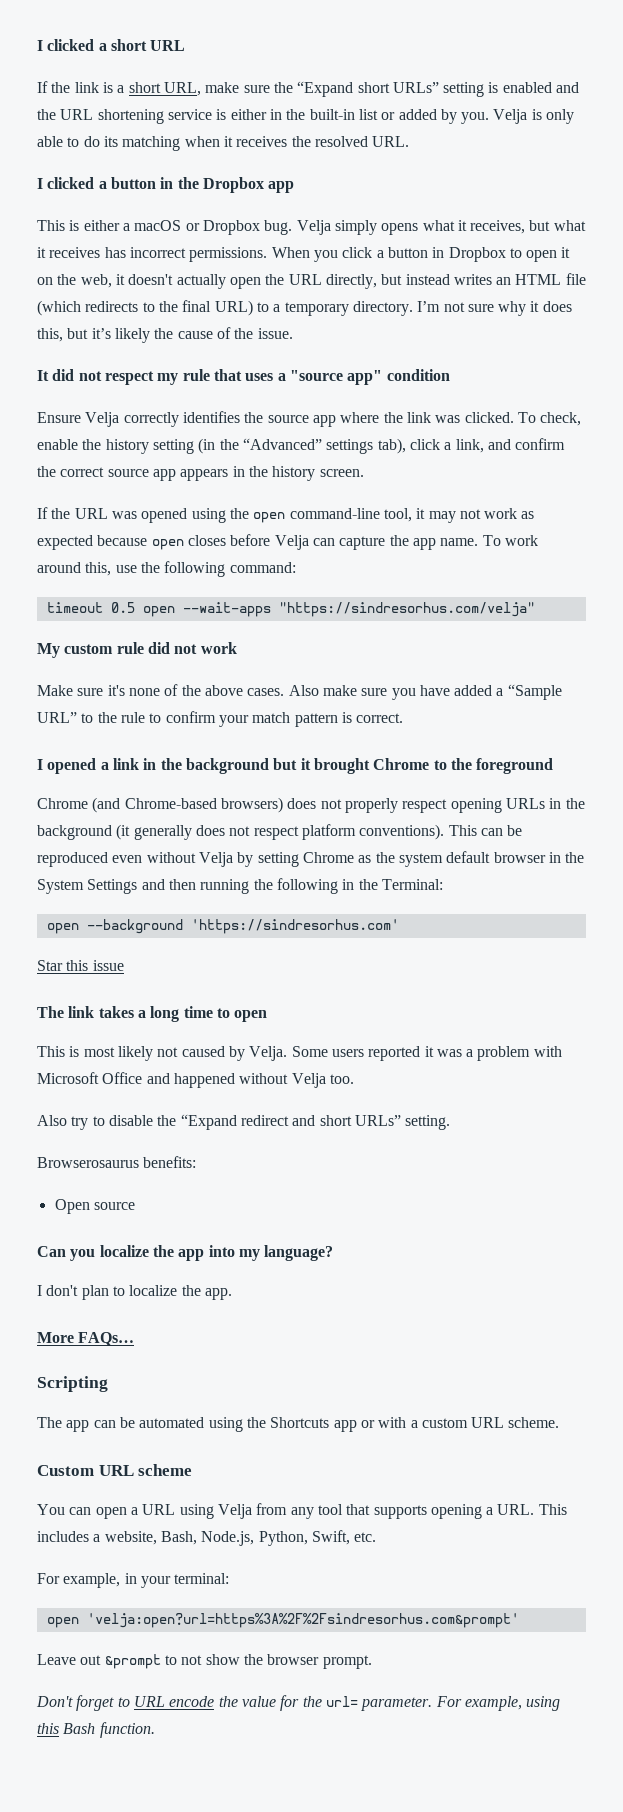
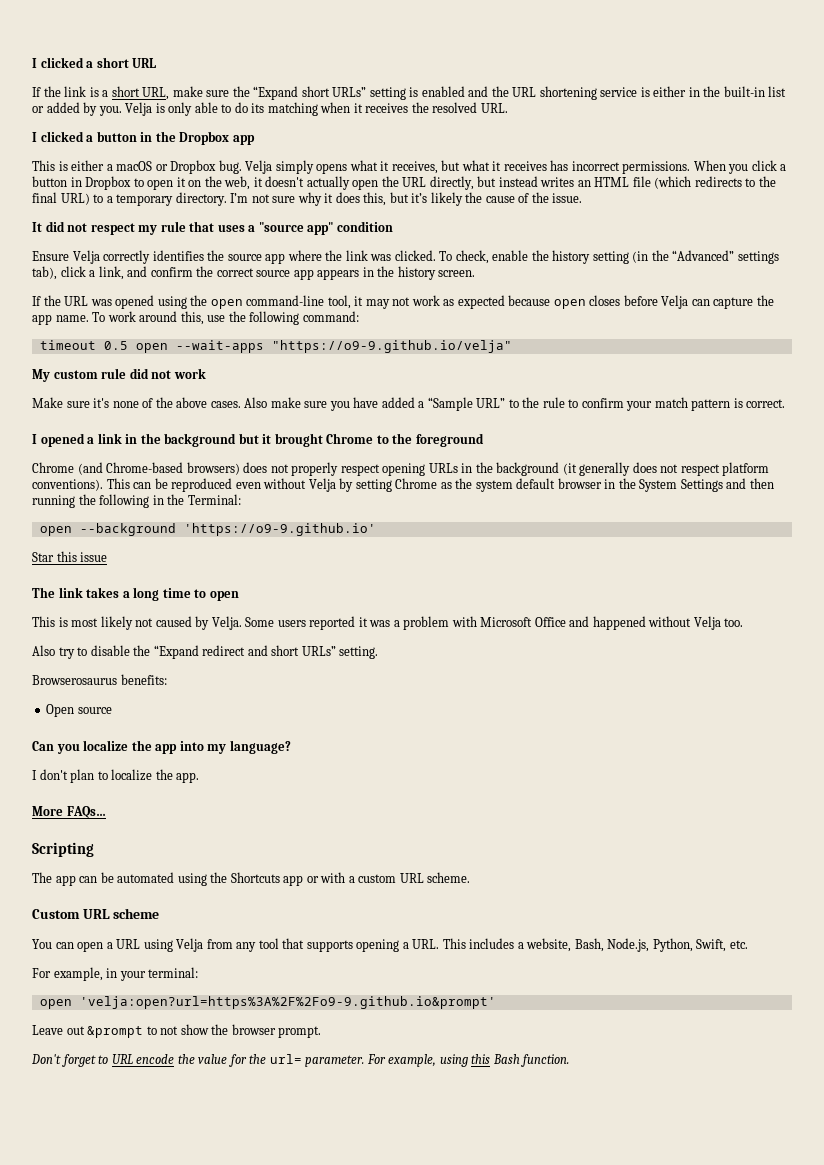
[278,602,535,617] "https://sindresorhus.com/velja" -> [271,340,512,353] "https://o9-9.github.io/velja"
[190,919,399,934] 'https://sindresorhus.com' -> [183,523,376,536] 'https://o9-9.github.io'
[86,1613,519,1628] 'velja:open?url=https%3A%2F%2Fsindresorhus.com&prompt' -> [79,996,496,1009] 'velja:open?url=https%3A%2F%2Fo9-9.github.io&prompt'

